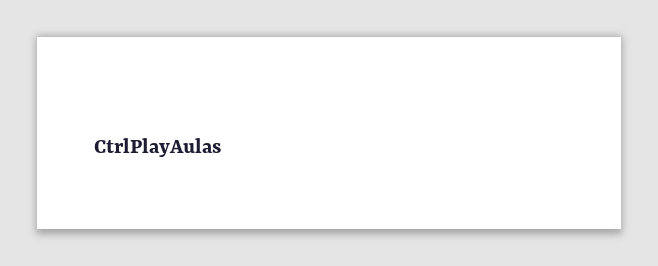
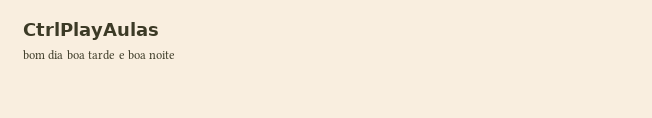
(221, 147) none -> [23,50,176,60] // bom dia boa tarde e boa noite

